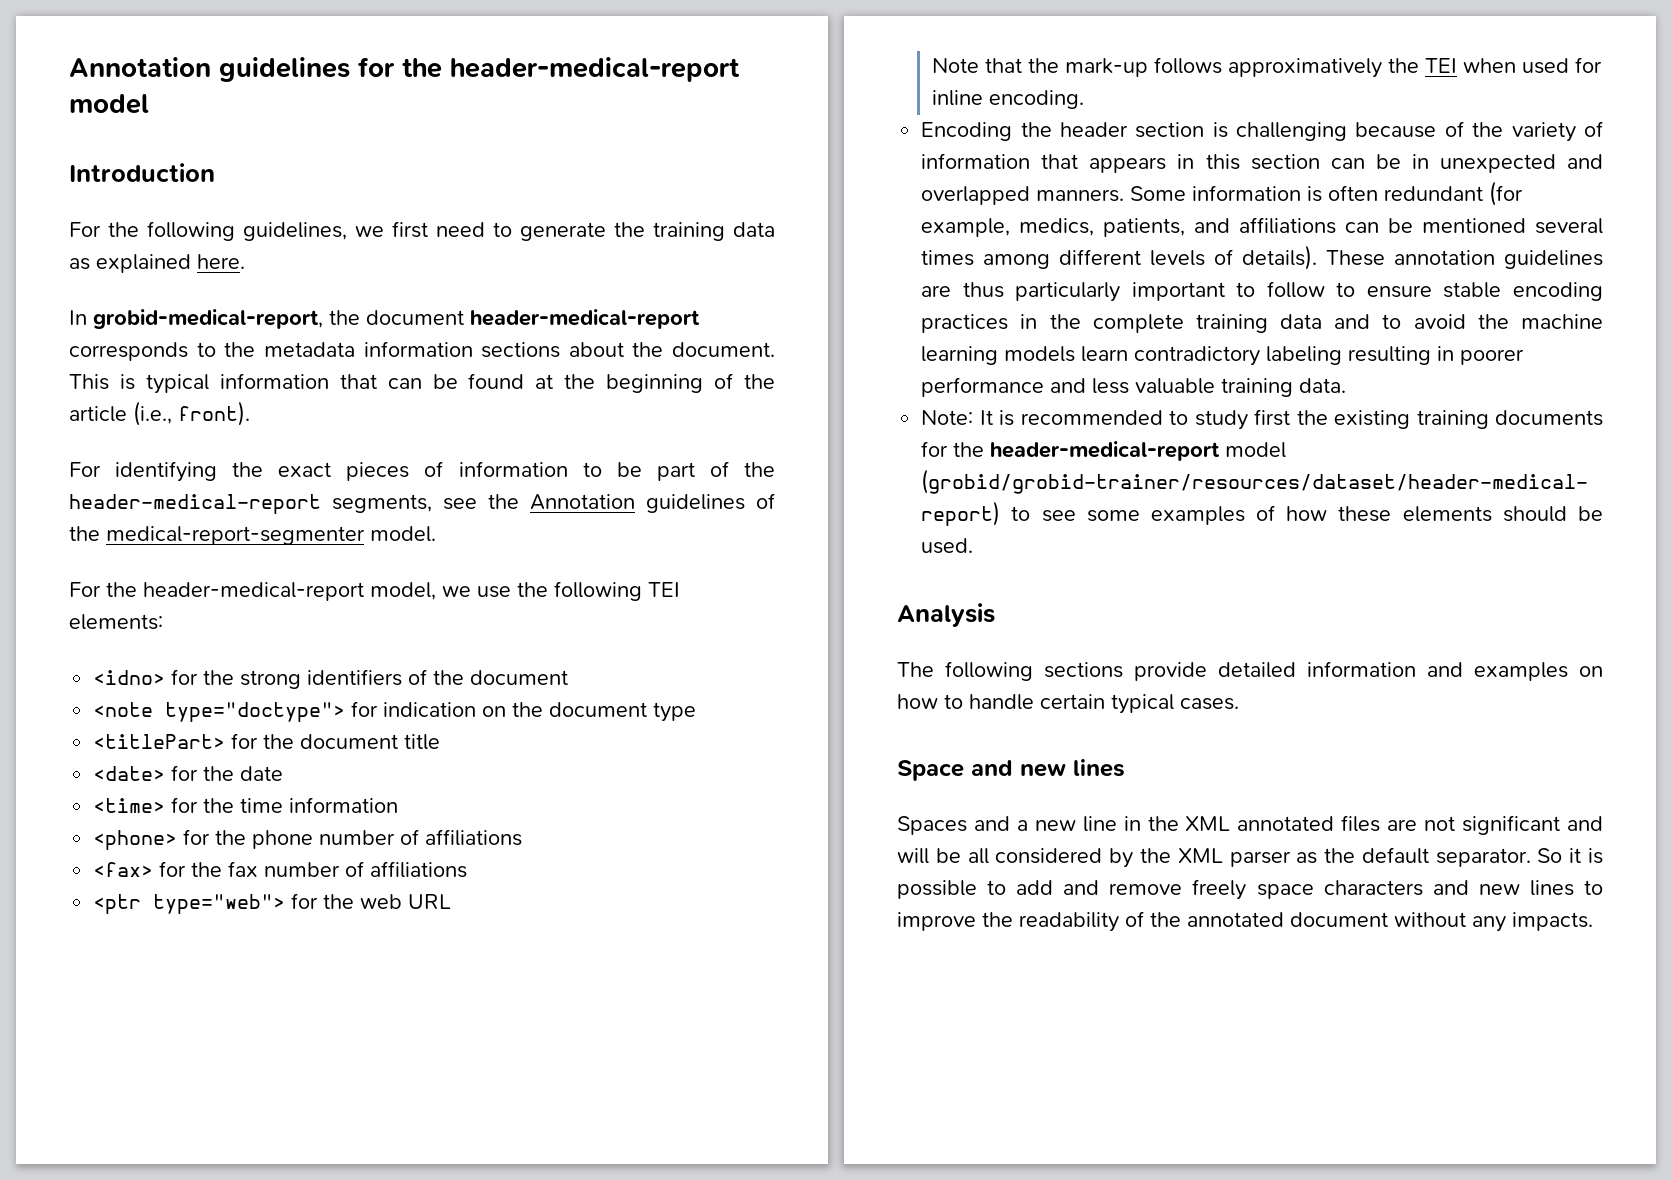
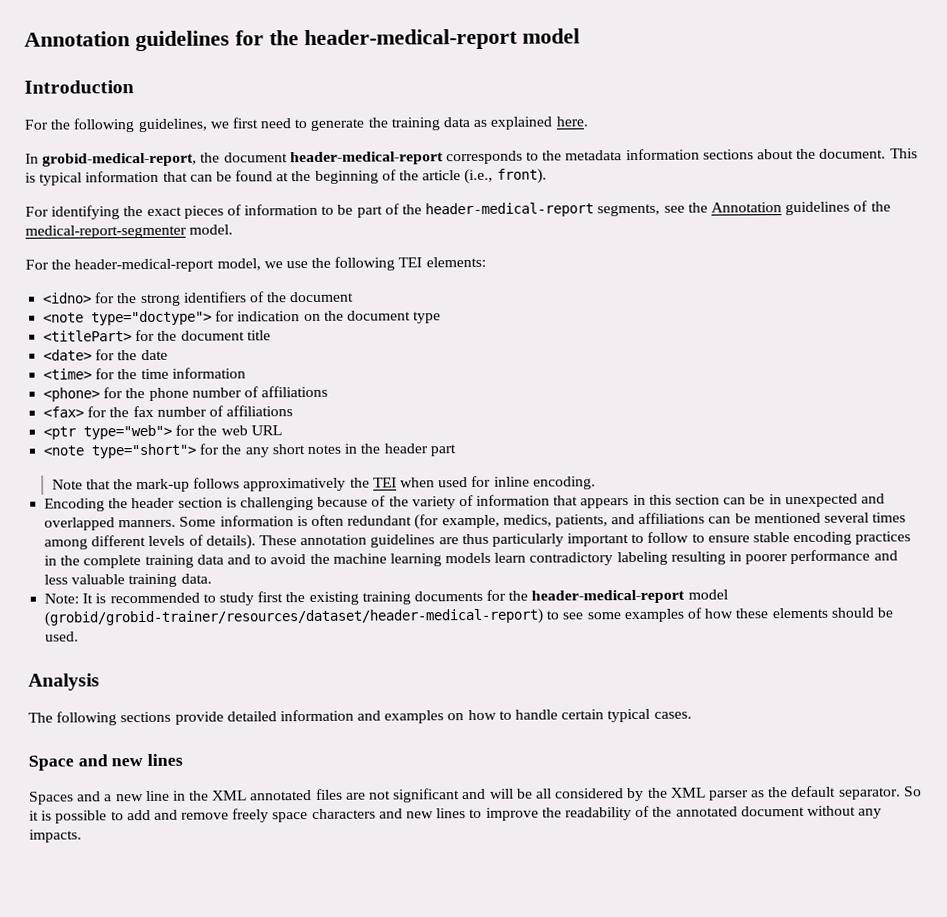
(452, 901) none -> [43,443,456,459] // <note type="short"> for the any short notes in the header part

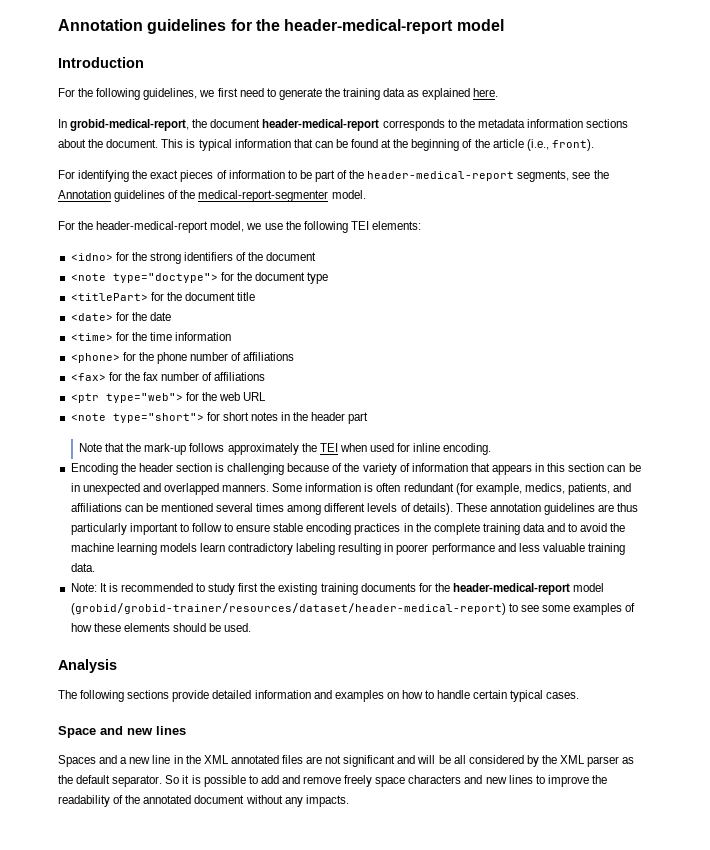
[237,311,321,322] indication on -> (234, 276) none
[221,444,269,458] the any -> (220, 416) none
[243,477,347,492] approximatively -> [227,443,299,455] approximately

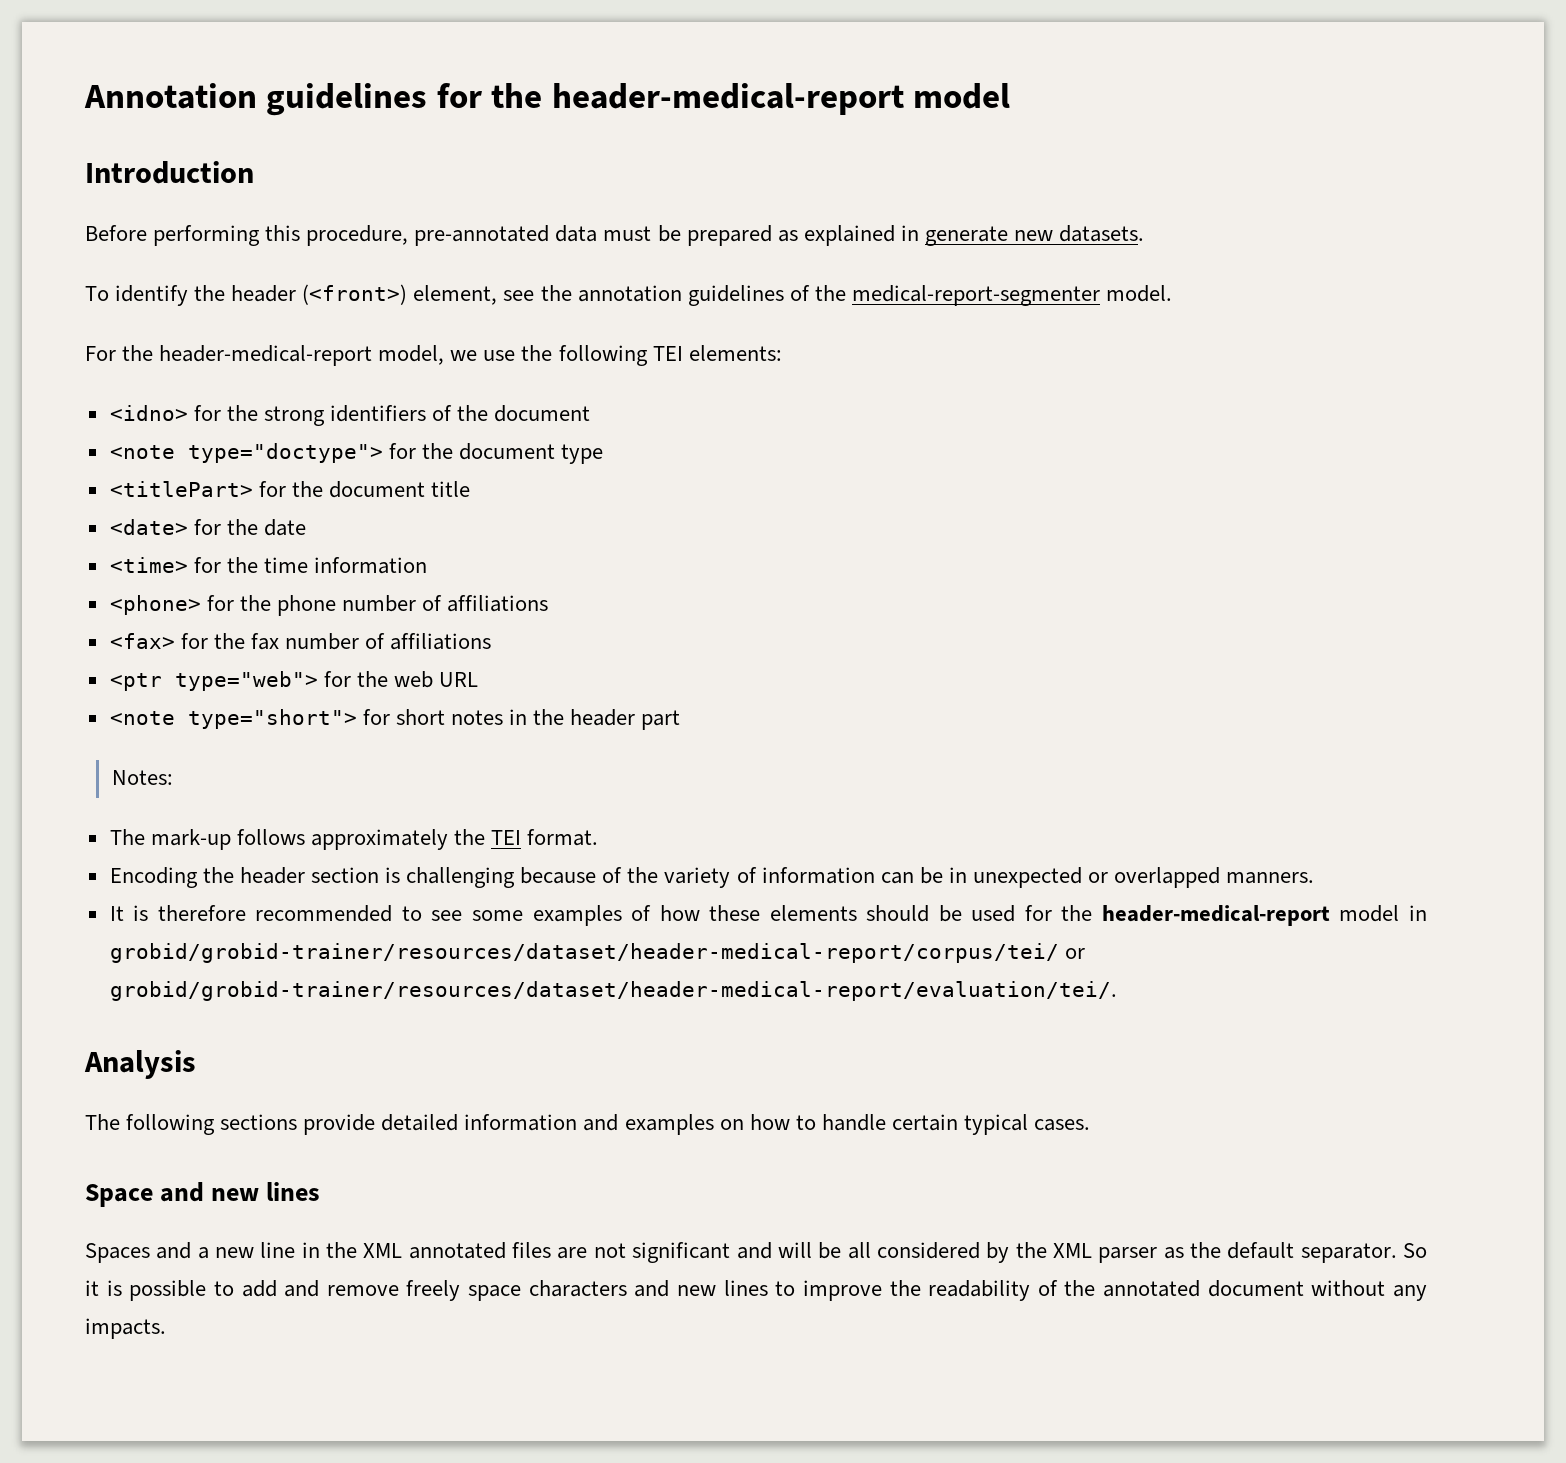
[58,88,499,100] [58,119,629,131] [58,139,594,151] [58,170,570,182] For the following guidelines, we first need to generate the training data as explained here. // In grobid-medical-report, the document header-medical-report corresponds to the metadata information sections about the document. This is typical information that can be found at the beginning of the article (i.e., front). // For identifying the exact pieces of information to be part of the header-medical-report segments, -> [85,225,1145,246] [85,284,498,306] Before performing this procedure, pre-annotated data must be prepared as explained in generate new datasets. // To identify the header (<front>) element,
[58,190,111,199] Annotation -> [577,285,682,302] annotation
[78,443,142,452] Note that the -> [111,770,173,785] [109,829,145,845] Notes: // The
[339,443,492,455] when used for inline encoding. -> [527,829,599,846] format.
[470,463,605,475] that appears in this section -> (875, 875) none
[142,483,161,492] and -> [1087,872,1108,883] or
[272,483,632,495] [70,503,639,515] [70,523,626,535] [70,543,626,555] [70,563,95,572] [70,583,97,592] Some information is often redundant (for example, medics, patients, and affiliations can be mentioned several times among different levels of details). These annotation guidelines are thus particularly important to follow to ensure stable encoding practices in the complete training data and to avoid the machine learning models learn contradictory labeling resulting in poorer performance and less valuable training data. // Note: -> (1315, 878) //
(118, 587) none -> [157,905,246,921] therefore
[208,583,605,595] [70,603,518,615] study first the existing training documents for the header-medical-report model (grobid/grobid-trainer/resources/dataset/header-medical-report) to -> (422, 913) none
[224,623,252,632] used. -> [971,905,1427,926] [109,943,1085,963] [109,981,1117,1001] used for the header-medical-report model in grobid/grobid-trainer/resources/dataset/header-medical-report/corpus/tei/ or grobid/grobid-trainer/resources/dataset/header-medical-report/evaluation/tei/.

